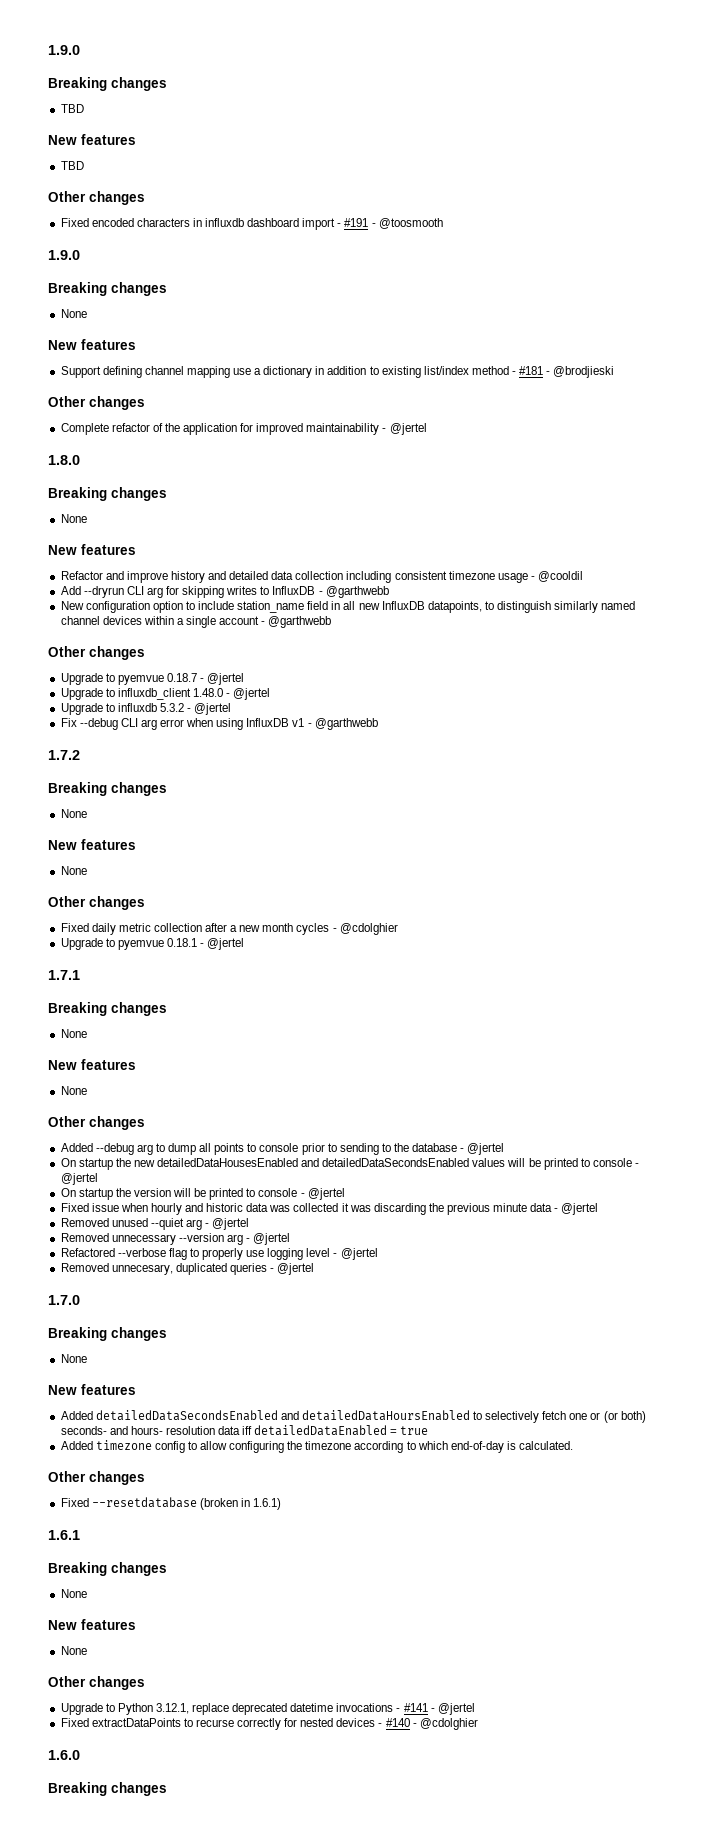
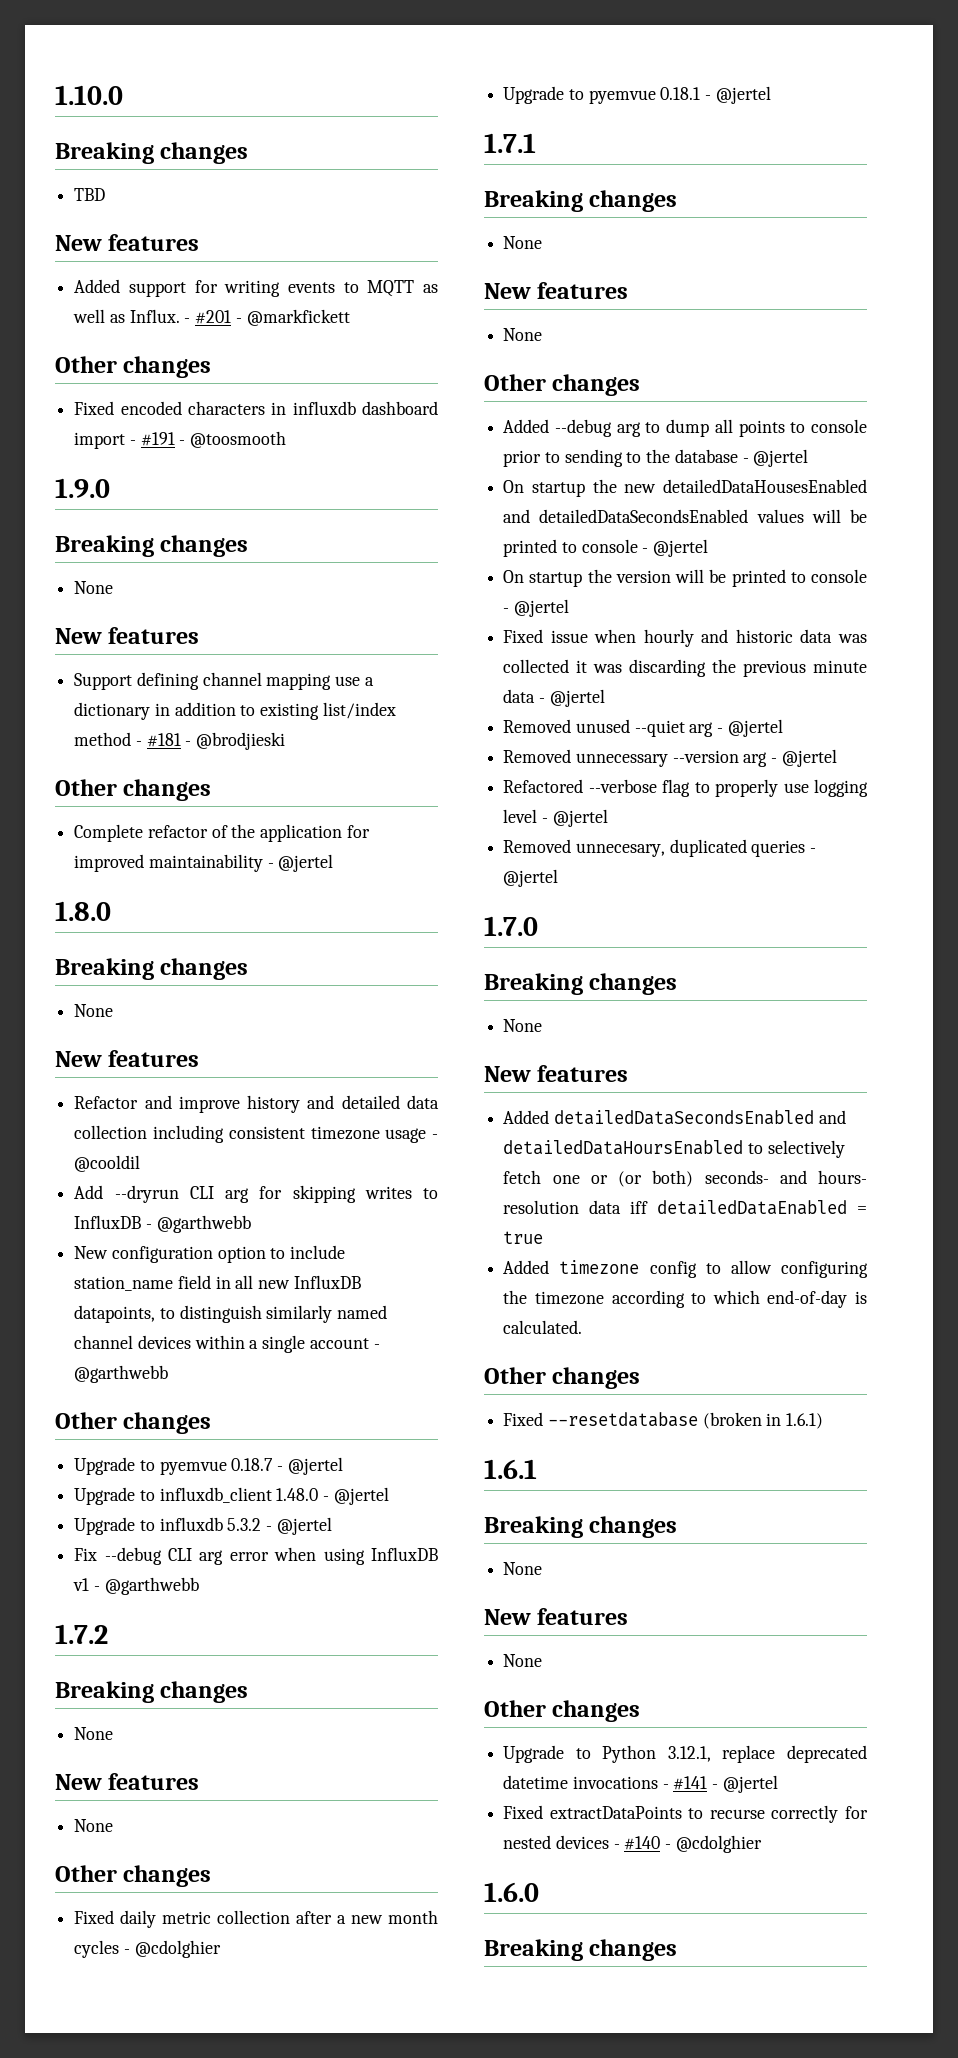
[48,45,80,55] 1.9.0 -> [55,85,123,105] 1.10.0
[60,161,84,170] TBD -> [74,279,439,297] [73,309,350,326] Added support for writing events to MQTT as well as Influx. - #201 - @markfickett

